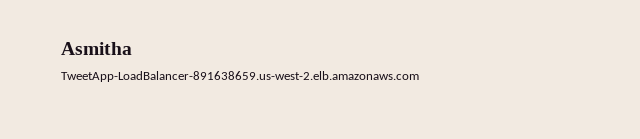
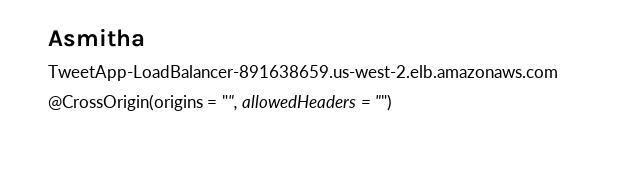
(419, 76) none -> [48,94,393,111] // @CrossOrigin(origins = "", allowedHeaders = "")

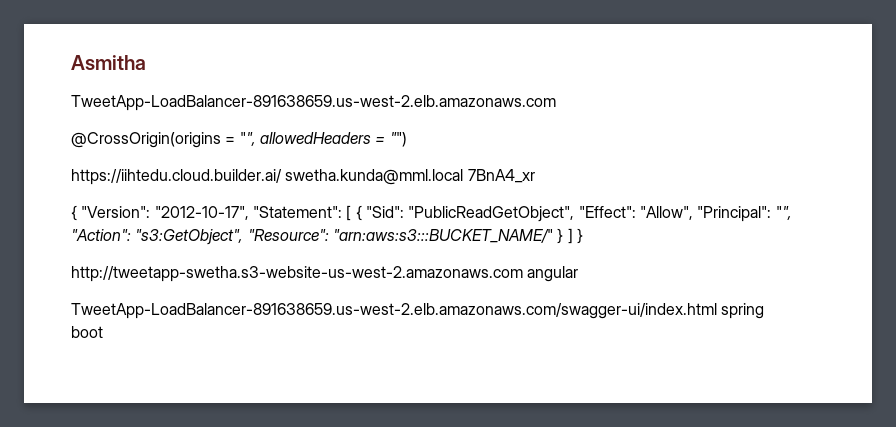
(393, 102) none -> [71,169,535,185] [71,205,792,222] [71,228,583,245] [71,266,579,282] [71,303,765,319] [71,326,103,338] // https://iihtedu.cloud.builder.ai/ swetha.kunda@mml.local 7BnA4_xr // { "Version": "2012-10-17", "Statement": [ { "Sid": "PublicReadGetObject", "Effect": "Allow", "Principal": "", "Action": "s3:GetObject", "Resource": "arn:aws:s3:::BUCKET_NAME/" } ] } // http://tweetapp-swetha.s3-website-us-west-2.amazonaws.com angular // TweetApp-LoadBalancer-891638659.us-west-2.elb.amazonaws.com/swagger-ui/index.html spring boot

